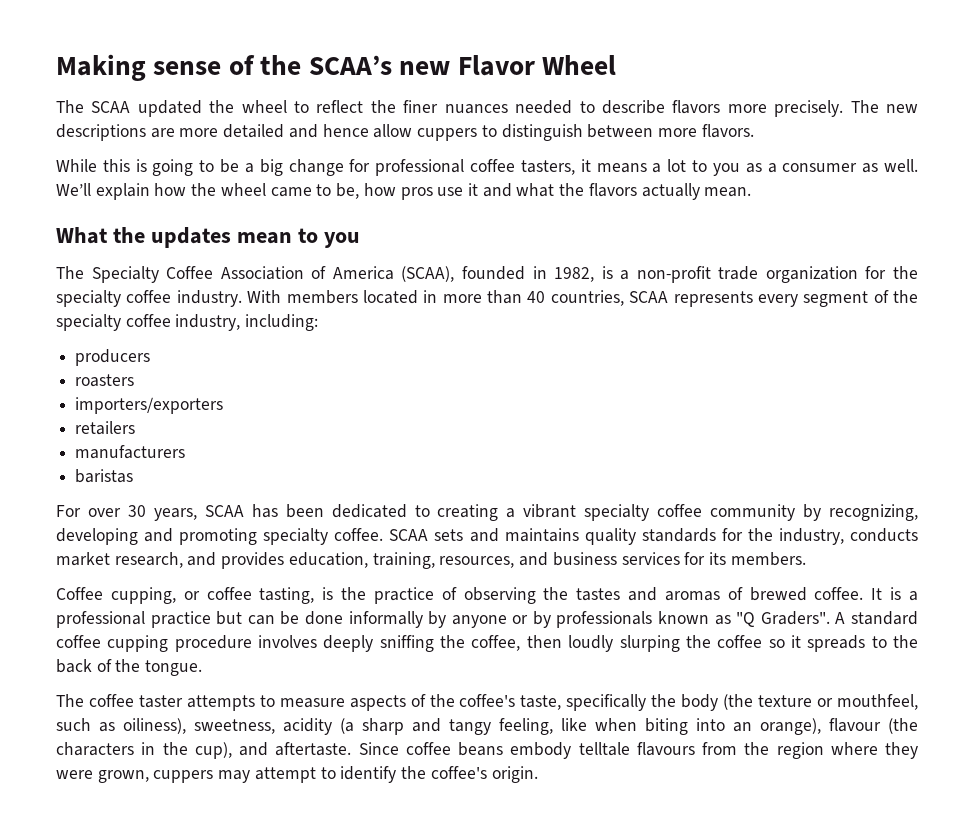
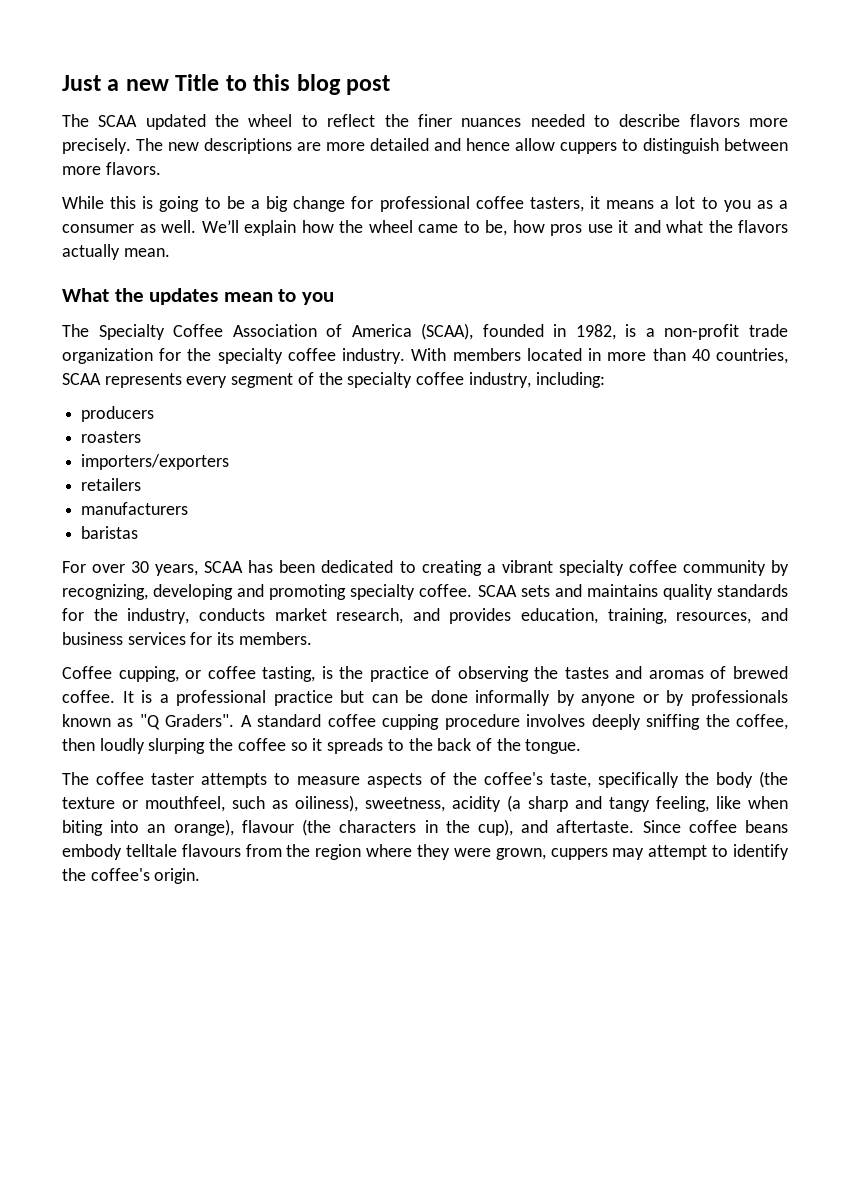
[56,54,616,81] Making sense of the SCAA’s new Flavor Wheel -> [62,74,391,95] Just a new Title to this blog post

